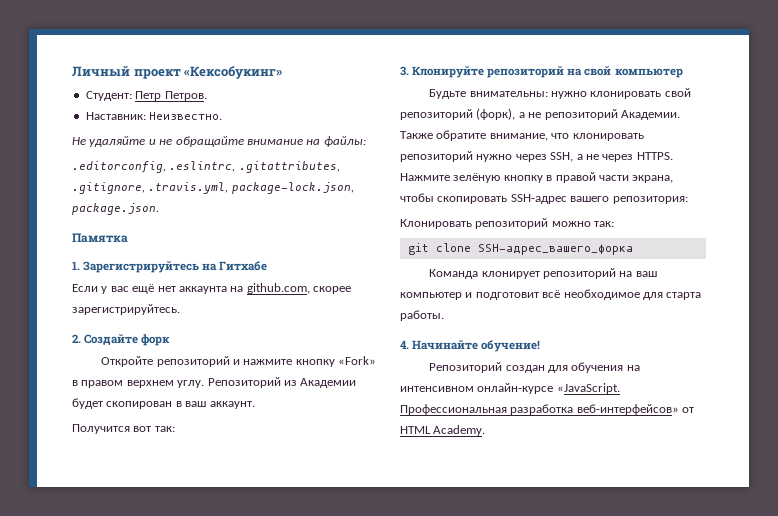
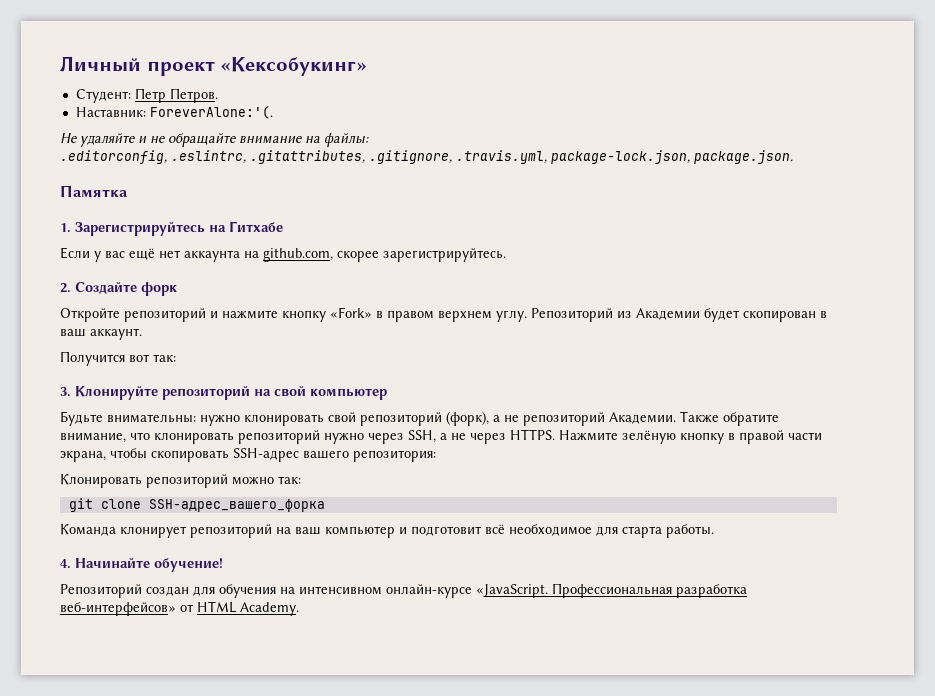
[149,112,223,120] Неизвестно. -> [149,106,273,119] ForeverAlone:'(.

